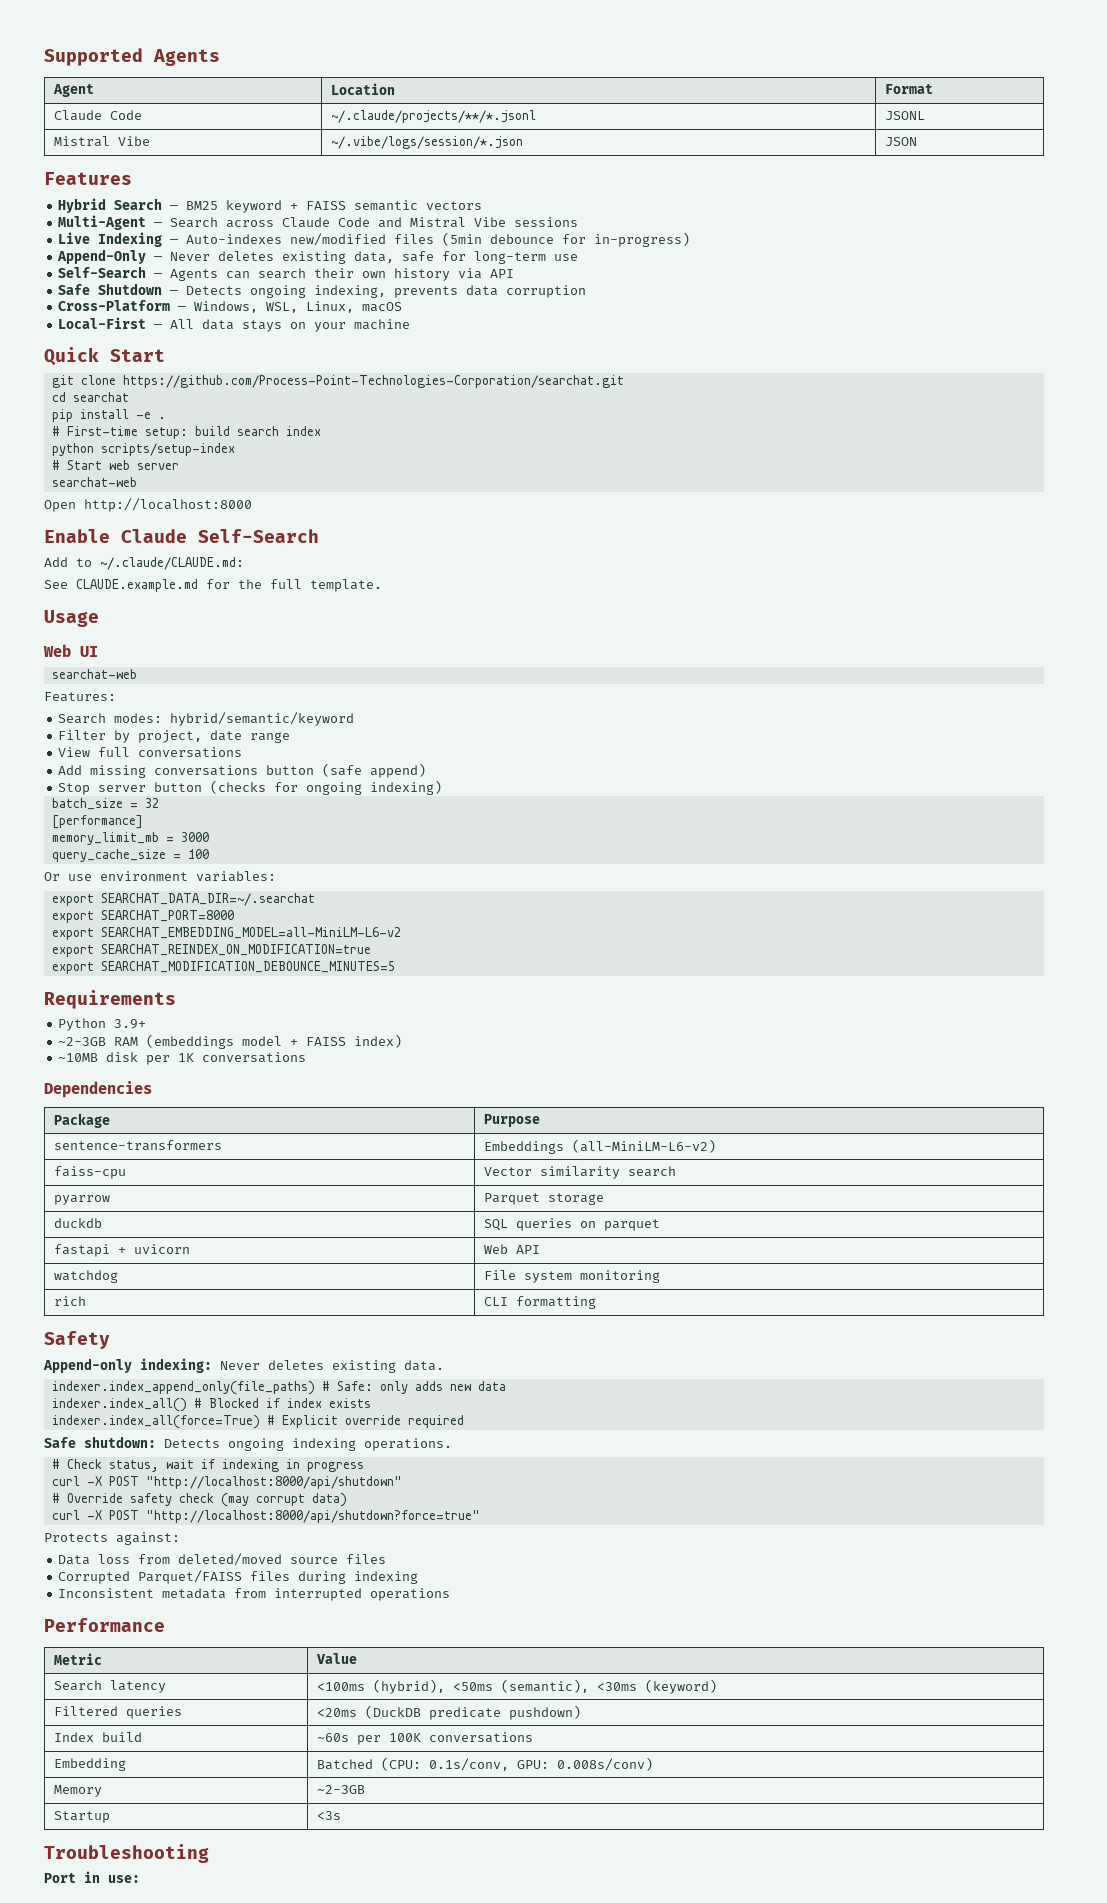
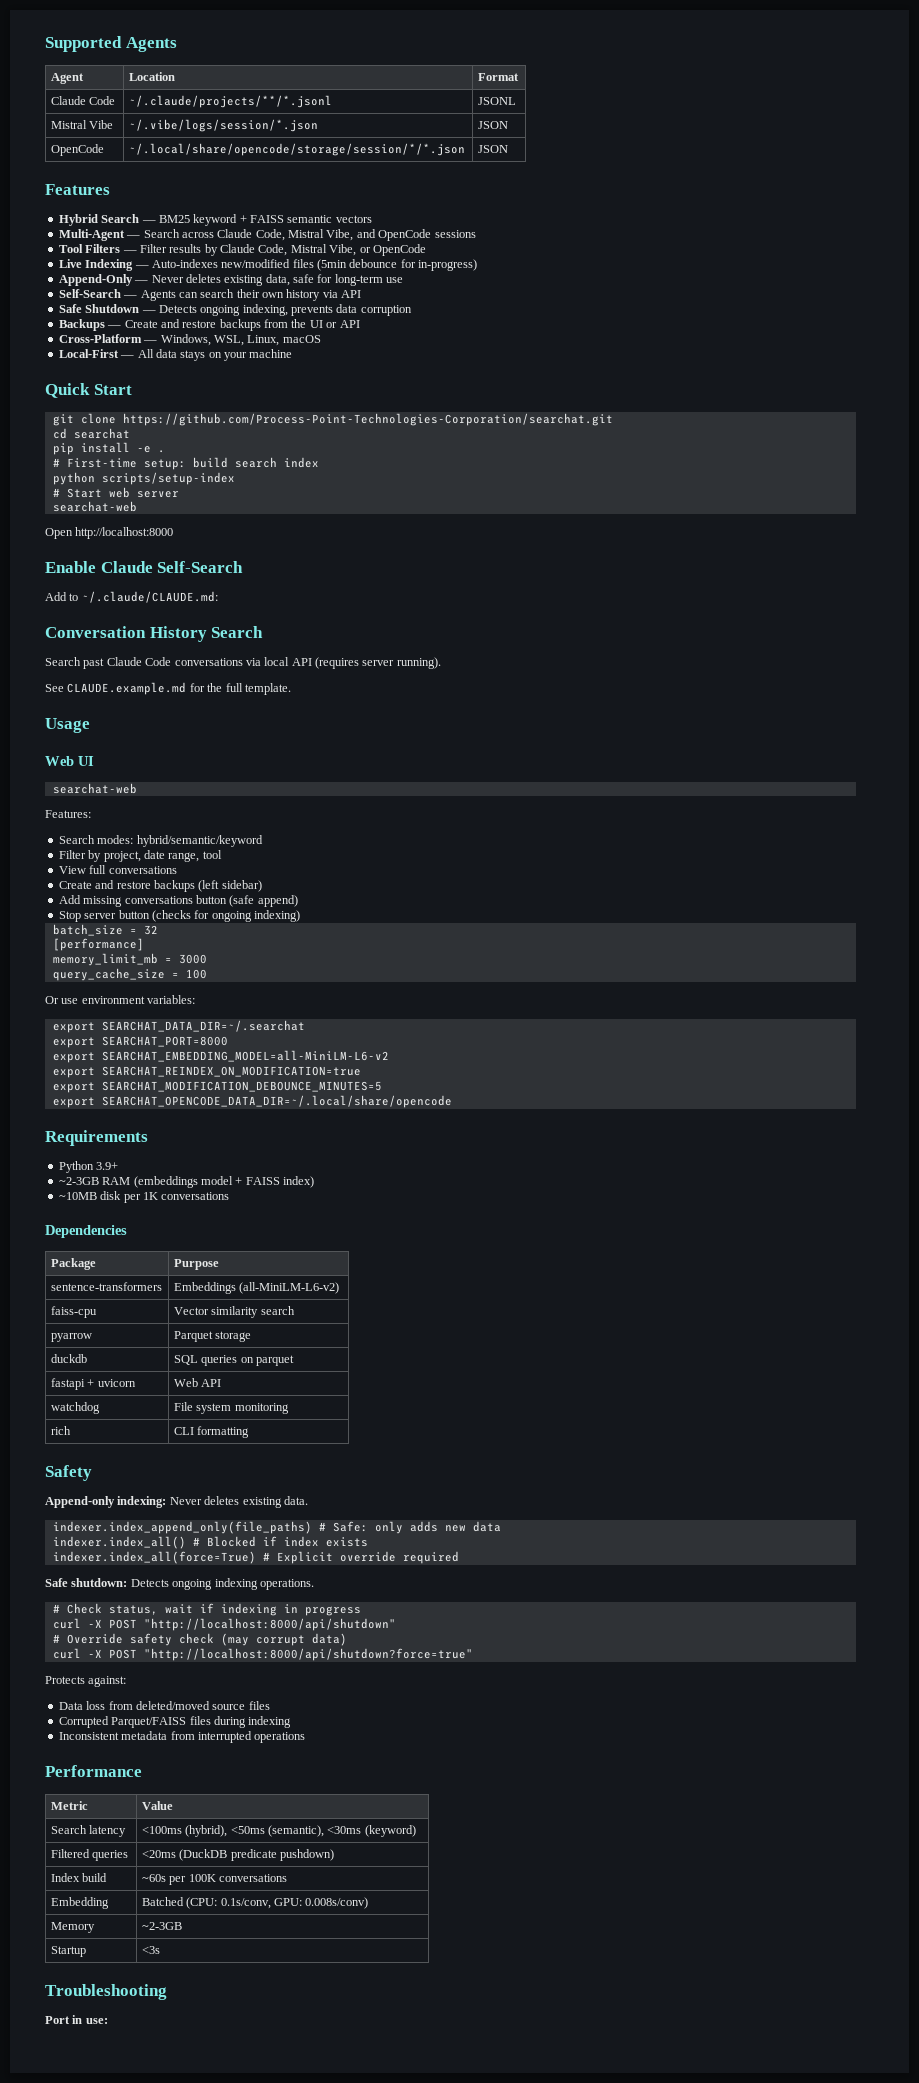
(917, 141) none -> [50,144,104,156] [128,143,465,156] [477,145,508,153] // OpenCode | ~/.local/share/opencode/storage/session/*/*.json | JSON
[338,217,579,228] Code and Mistral Vibe sessions -> [255,229,476,241] [58,244,426,256] Code, Mistral Vibe, and OpenCode sessions // Tool Filters — Filter results by Claude Code, Mistral Vibe, or OpenCode
(587, 291) none -> [58,319,360,331] // Backups — Create and restore backups from the UI or API
(244, 563) none -> [45,626,264,642] [45,657,441,669] // Conversation History Search // Search past Claude Code conversations via local API (requires server running).
[250,732,291,743] range -> [168,850,222,862] range, tool
(243, 752) none -> [58,880,262,892] // Create and restore backups (left sidebar)
(395, 967) none -> [52,1095,452,1108] // export SEARCHAT_OPENCODE_DATA_DIR=~/.local/share/opencode

